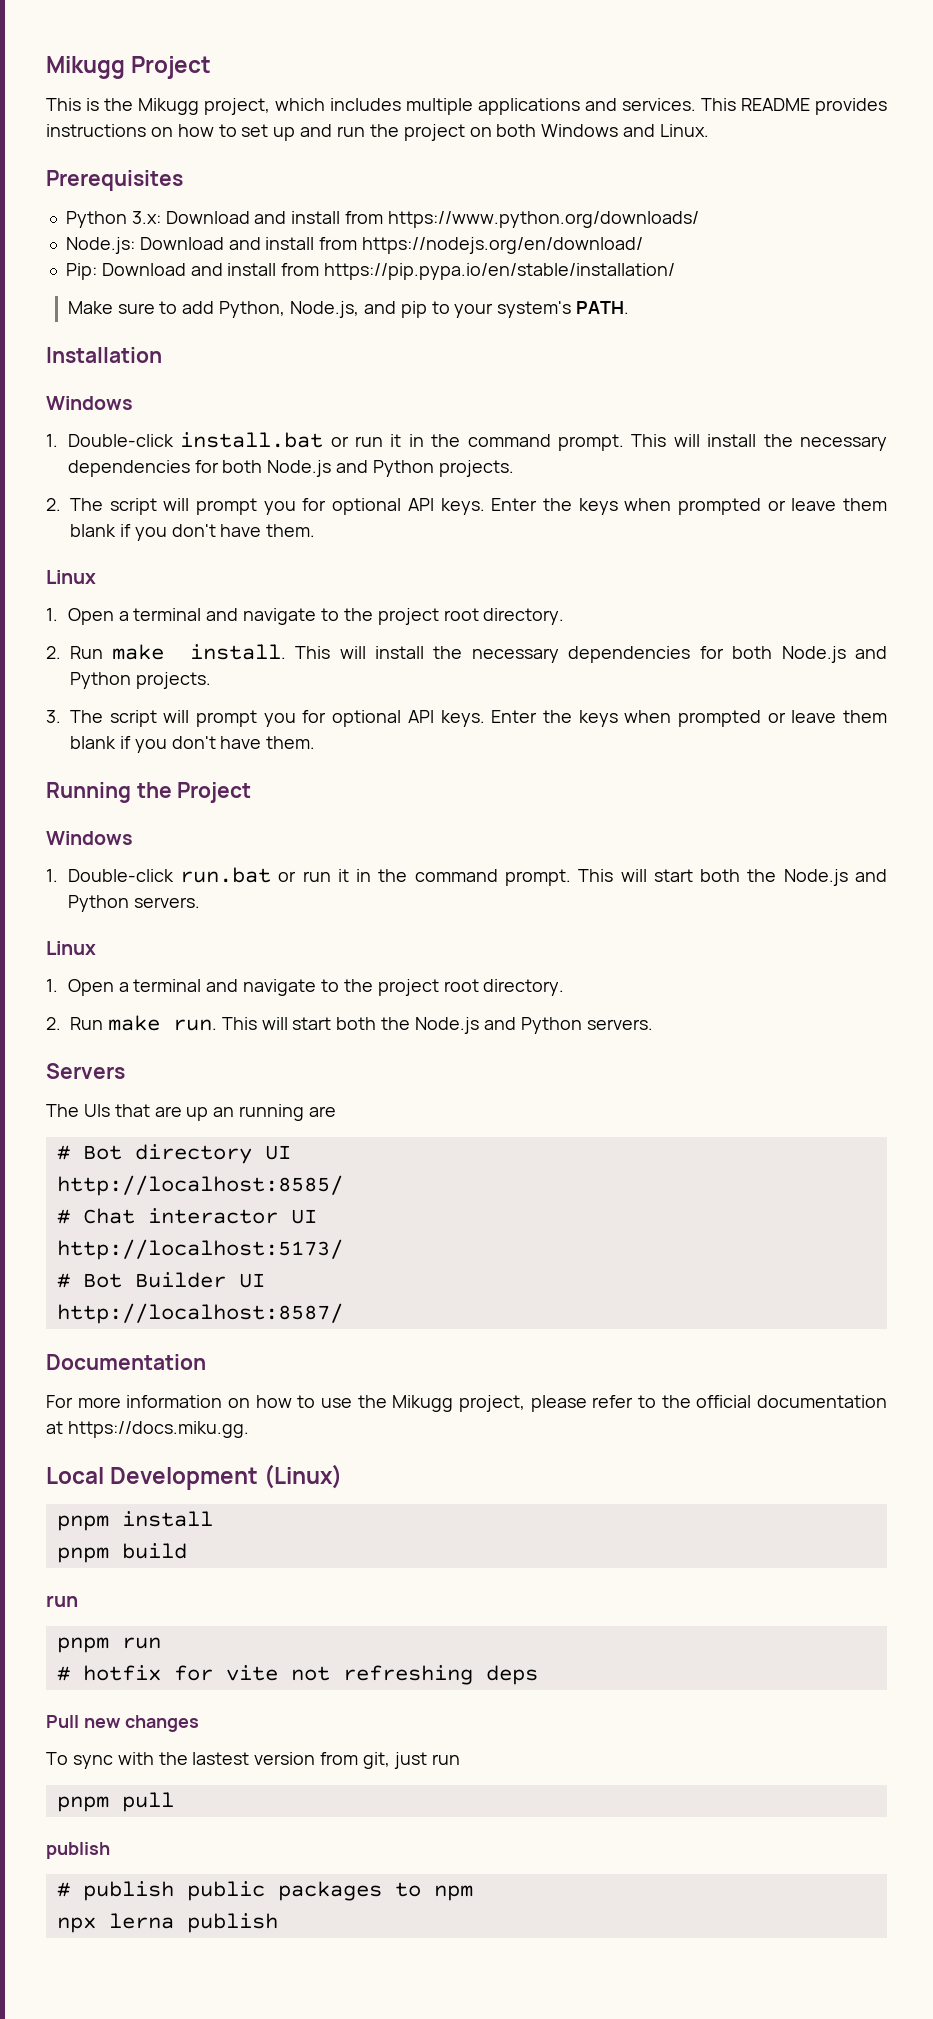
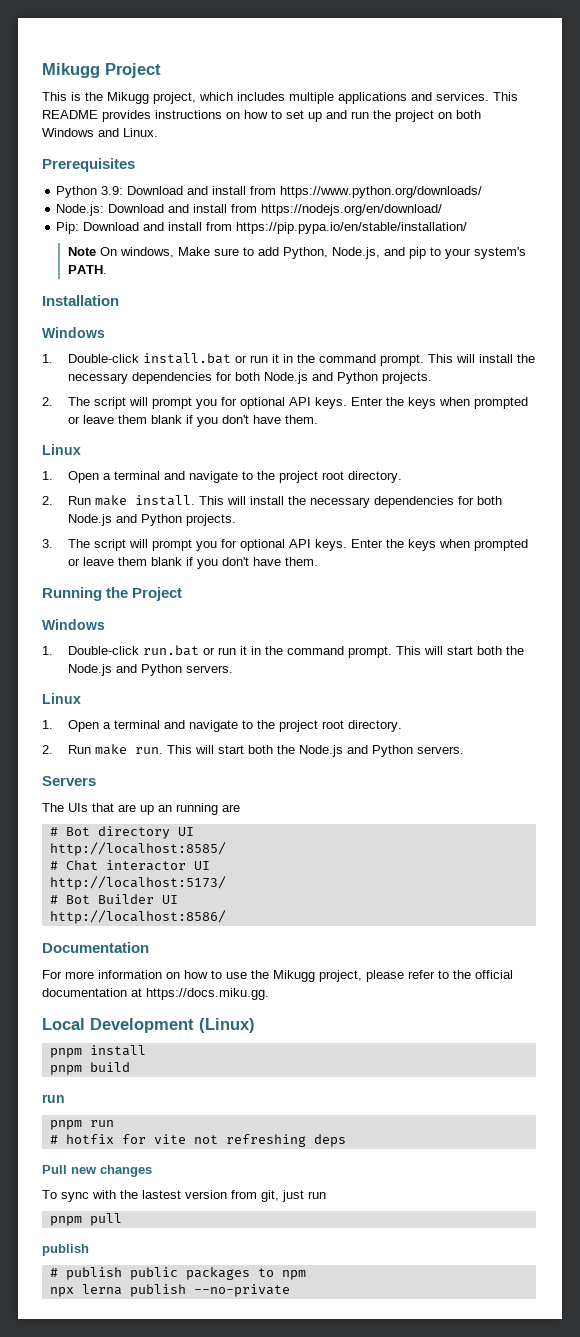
[131,211,161,224] 3.x: -> [101,186,124,195] 3.9:
(676, 271) none -> [67,247,174,258] Note On windows,
[56,1303,343,1324] http://localhost:8587/ -> [49,910,226,924] http://localhost:8586/
(278, 1923) none -> [193,1284,290,1297] --no-private

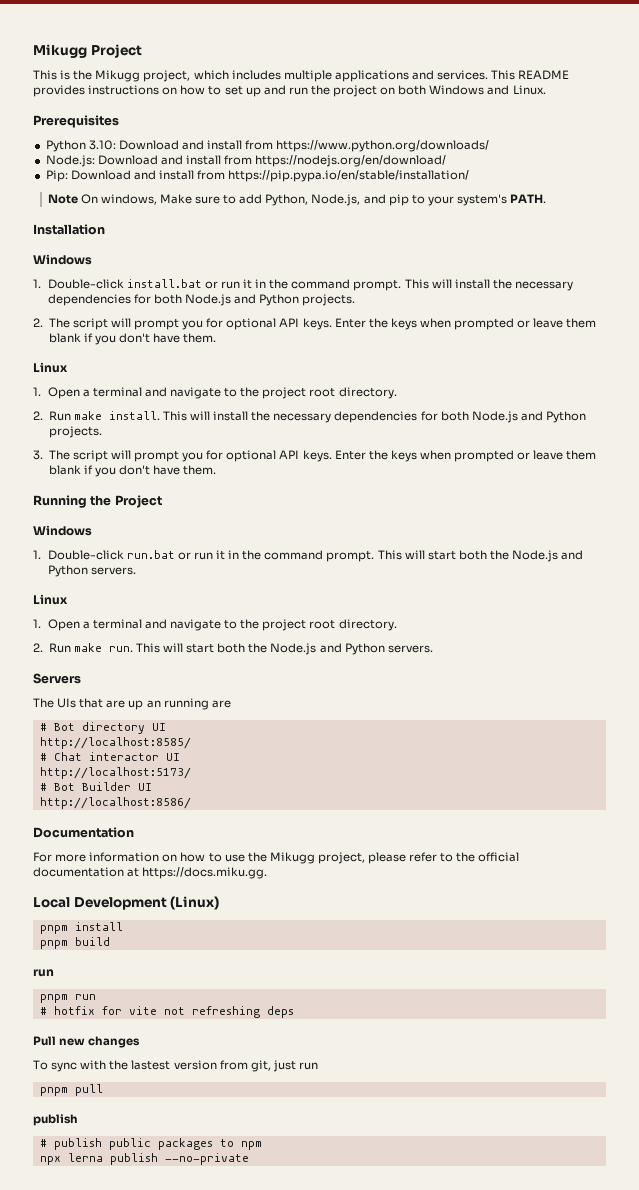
[101,186,124,195] 3.9: -> [88,140,116,150] 3.10:

